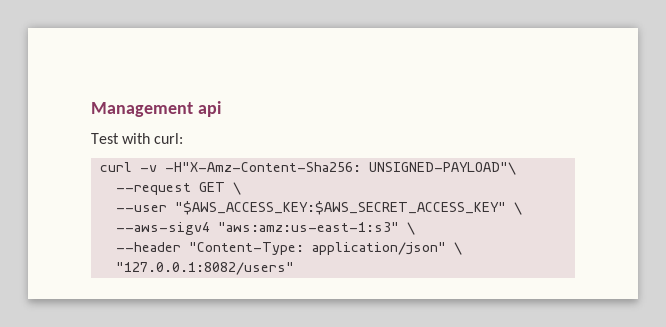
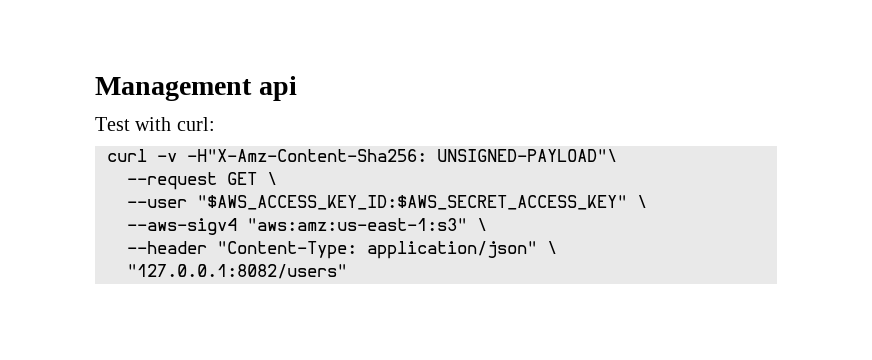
[175,201,507,215] "$AWS_ACCESS_KEY:$AWS_SECRET_ACCESS_KEY" -> [197,195,627,210] "$AWS_ACCESS_KEY_ID:$AWS_SECRET_ACCESS_KEY"

